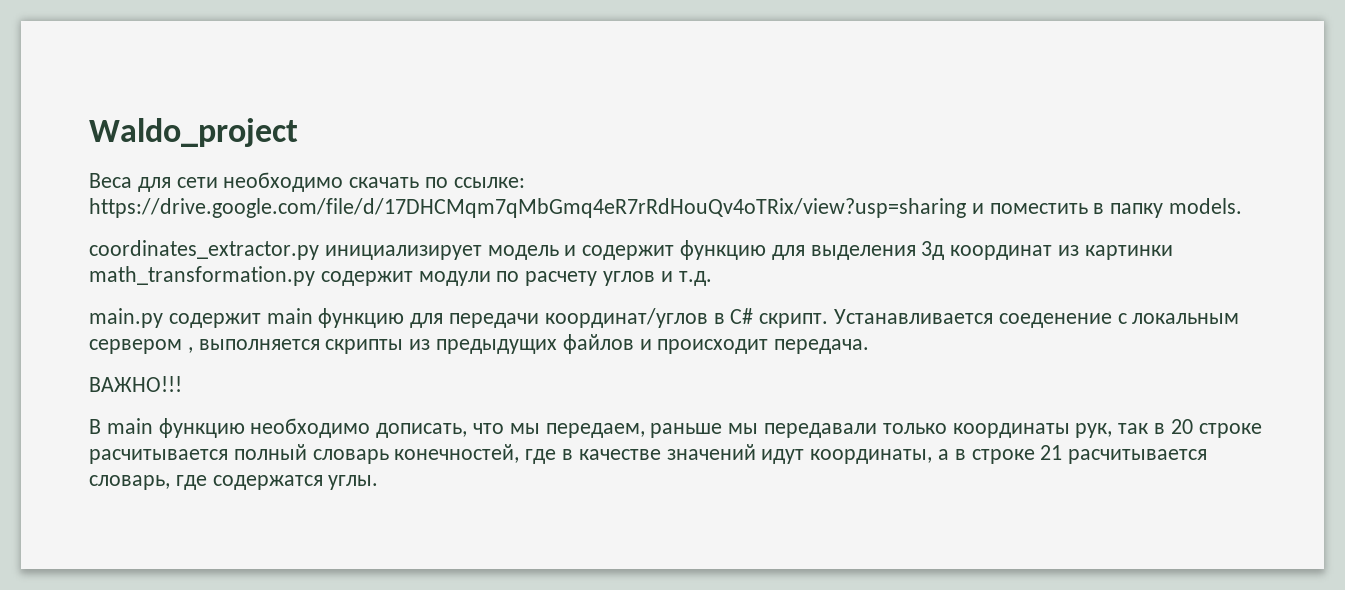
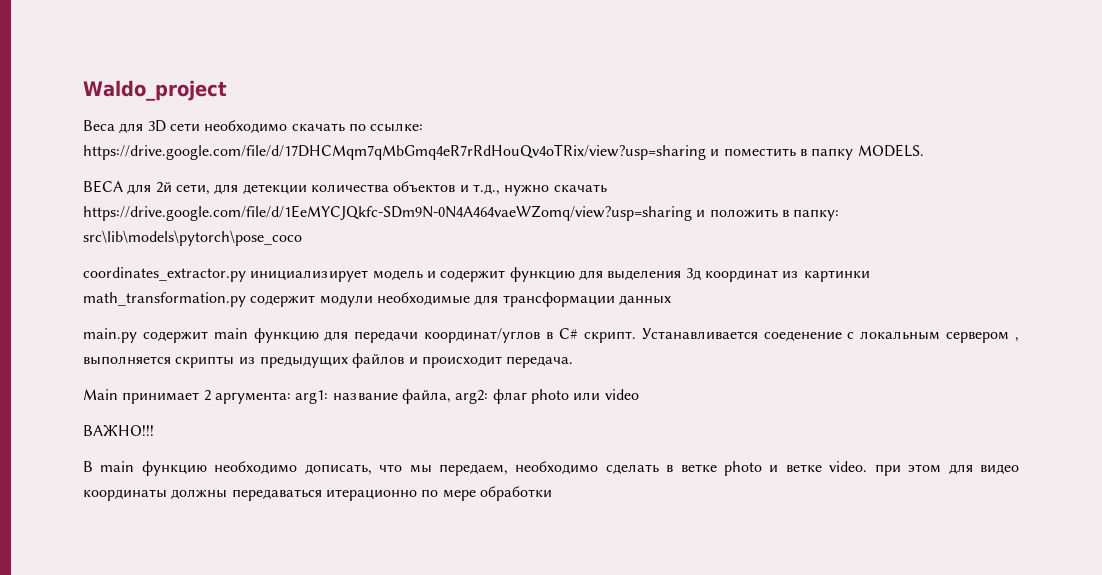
(171, 184) none -> [147,120,166,132] 3D
[1169,198,1243,214] models. -> [857,144,924,157] [83,180,607,196] [83,205,840,221] [83,230,302,246] MODELS. // ВЕСА для 2й сети, для детекции количества объектов и т.д., нужно скачать https://drive.google.com/file/d/1EeMYCJQkfc-SDm9N-0N4A464vaeWZomq/view?usp=sharing и положить в папку: src\lib\models\pytorch\pose_coco
[496,271,712,286] по расчету углов и т.д. -> [376,292,671,307] необходимые для трансформации данных
(870, 346) none -> [83,389,639,404] // Main принимает 2 аргумента: arg1: название файла, arg2: флаг photo или video
[650,419,1262,438] [89,444,1208,464] [89,475,379,490] раньше мы передавали только координаты рук, так в 20 строке расчитывается полный словарь конечностей, где в качестве значений идут координаты, а в строке 21 расчитывается словарь, где содержатся углы. -> [515,461,1020,476] [83,486,552,501] необходимо сделать в ветке photo и ветке video. при этом для видео координаты должны передаваться итерационно по мере обработки

